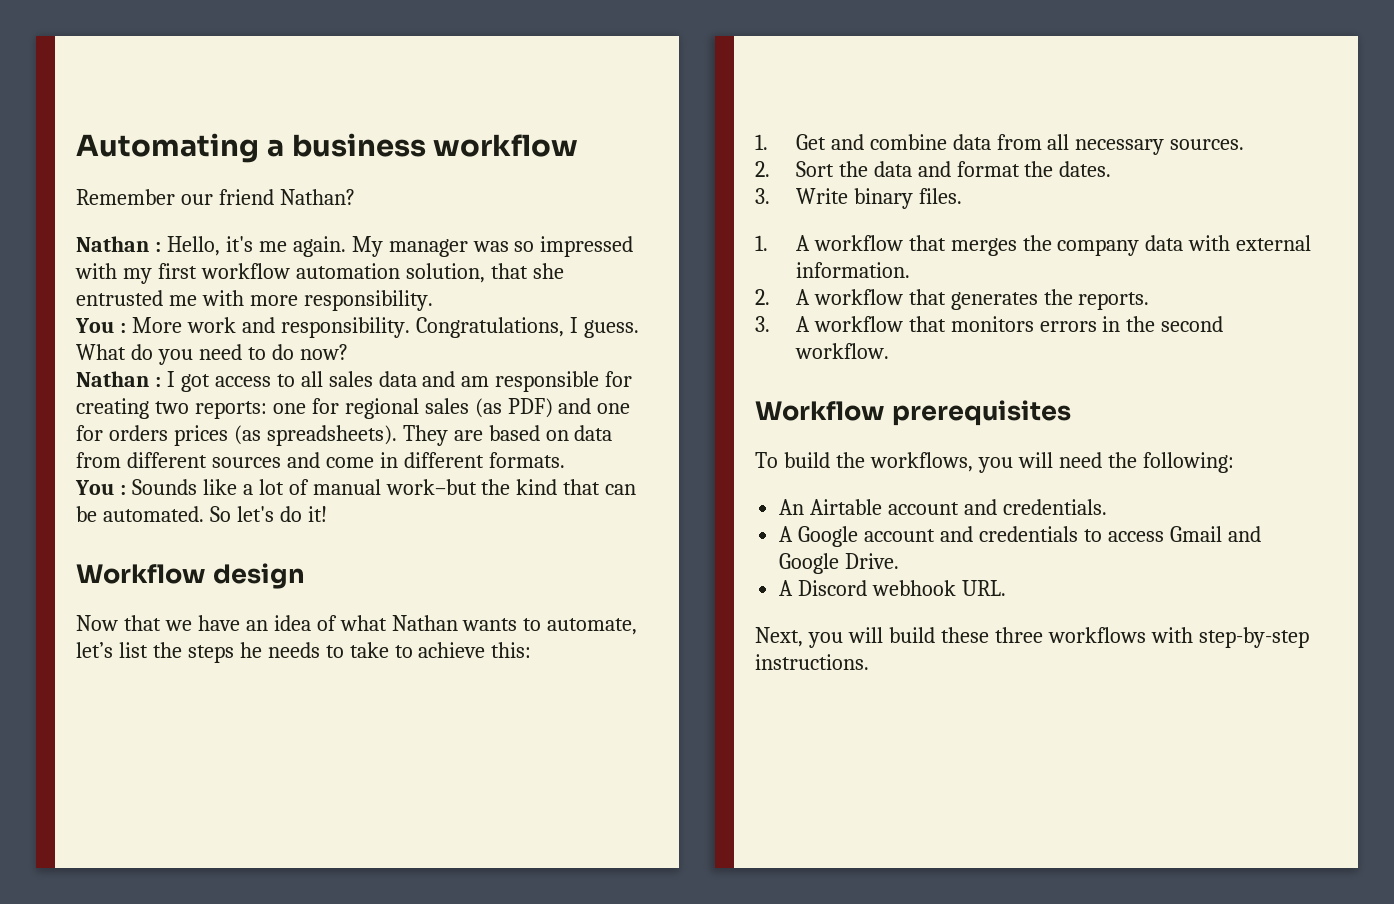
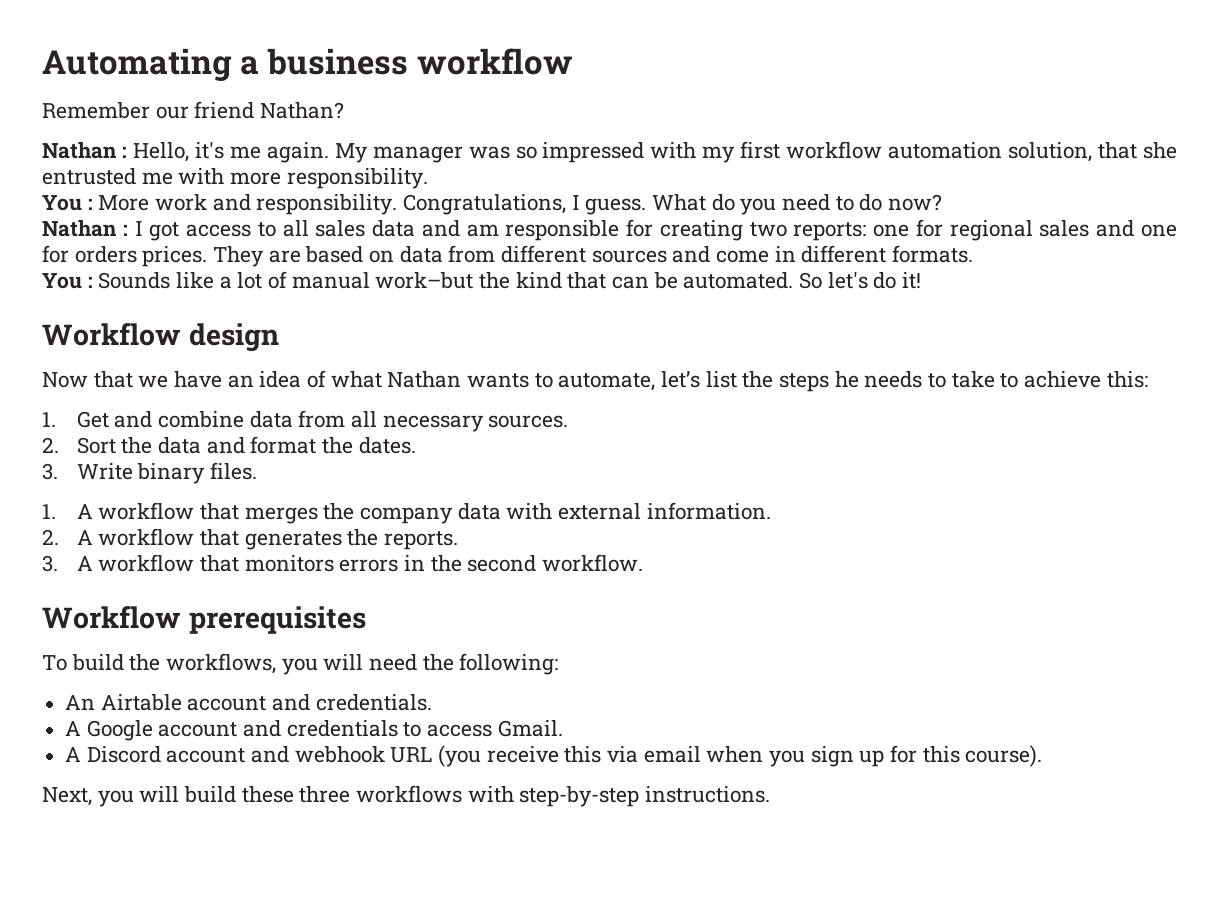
[474,398,553,418] (as PDF) -> (1090, 228) none
[173,425,397,446] prices (as spreadsheets). -> [142,246,208,267] prices.
[1169,526,1261,542] [779,553,900,574] [779,580,1007,596] Gmail and Google Drive. // A Discord webhook URL. -> [497,720,563,737] [65,745,1043,767] Gmail. // A Discord account and webhook URL (you receive this via email when you sign up for this course).

